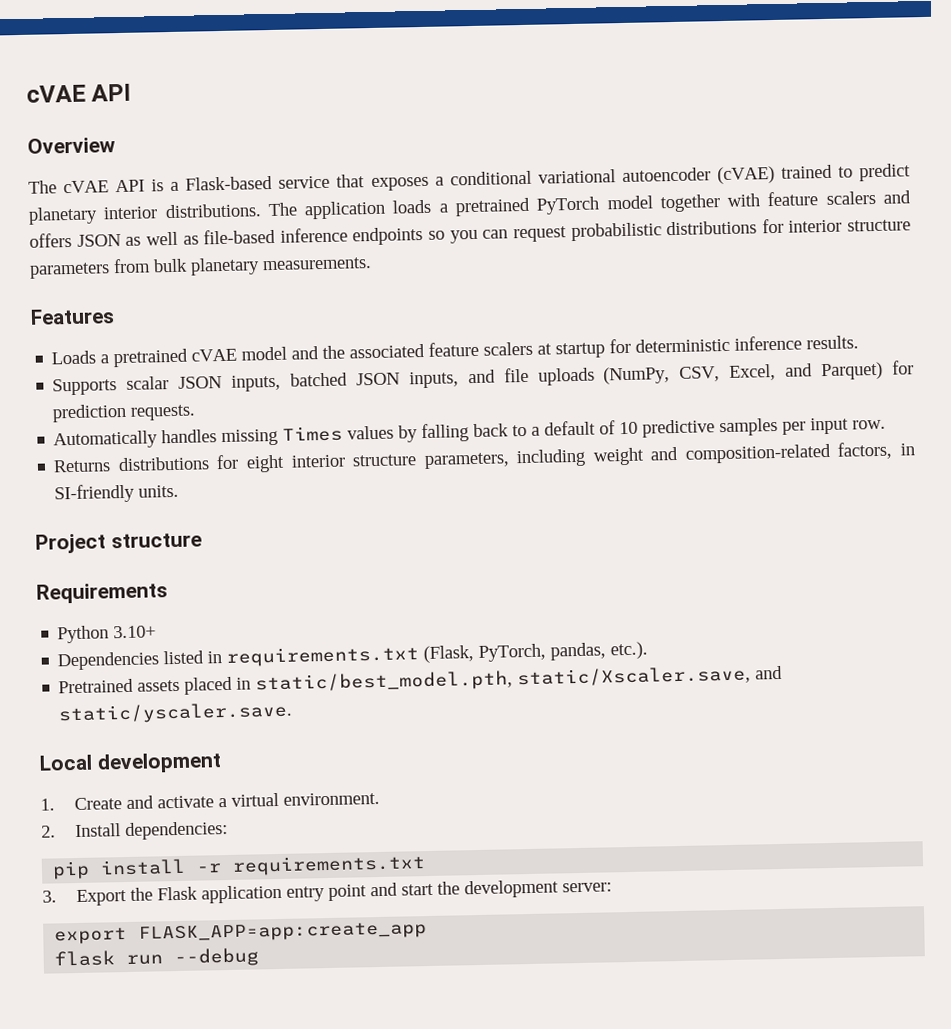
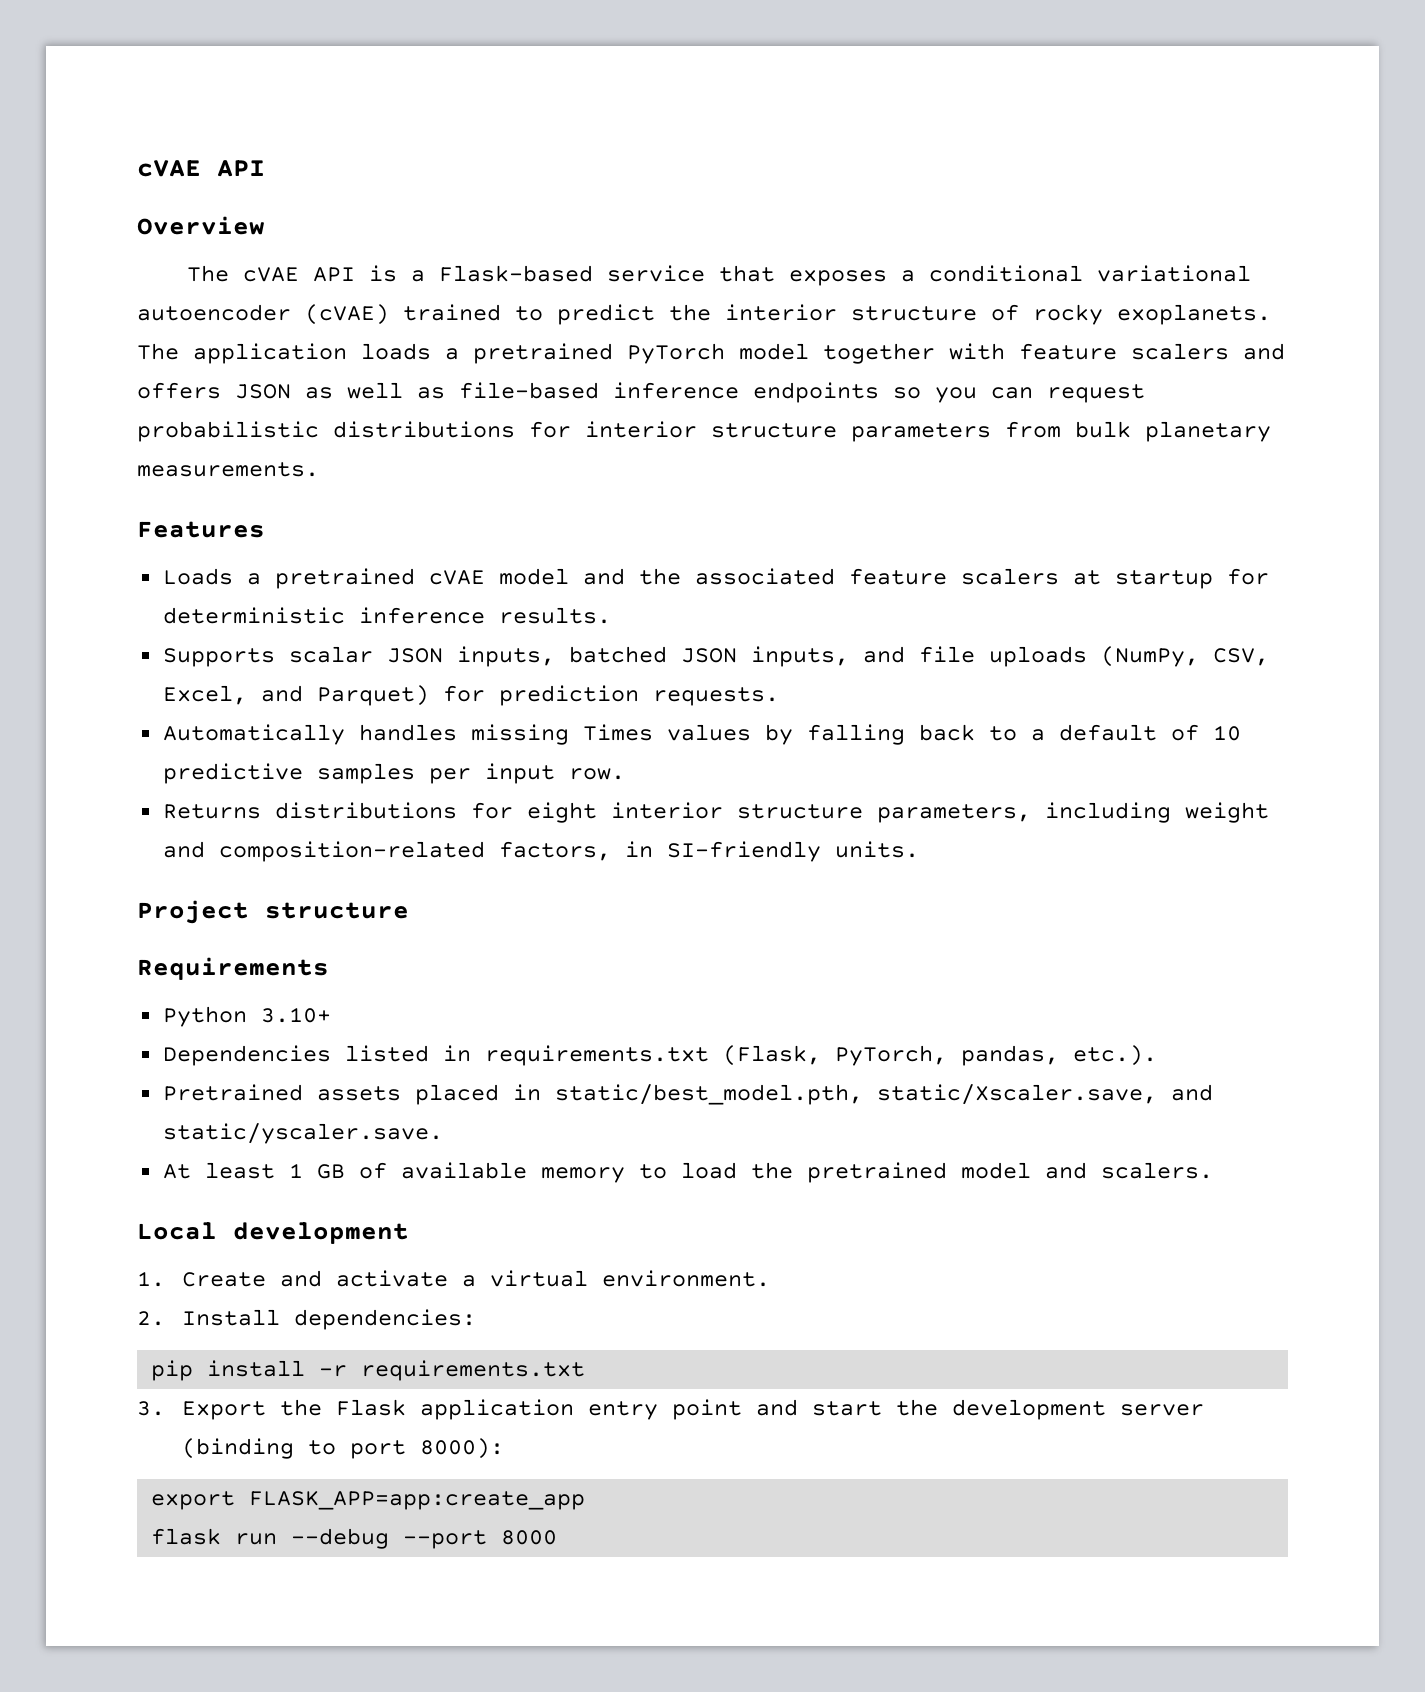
[28,203,262,225] planetary interior distributions. -> [669,304,1271,325] the interior structure of rocky exoplanets.
(294, 713) none -> [162,1162,1213,1183] // At least 1 GB of available memory to load the pretrained model and scalers.
[561,882,612,893] server: -> [1120,1404,1205,1416] [182,1438,505,1459] server (binding to port 8000):
(260, 957) none -> [403,1530,558,1549] --port 8000

